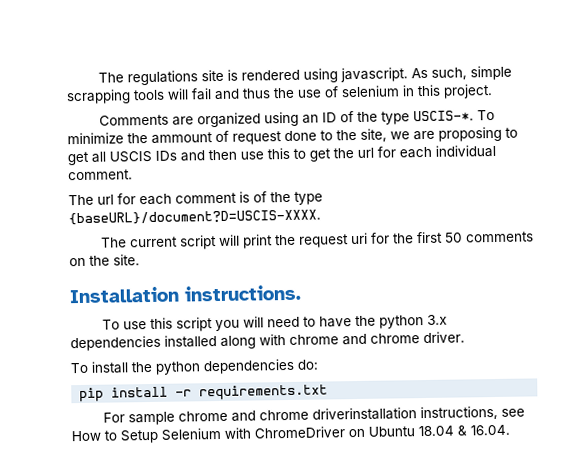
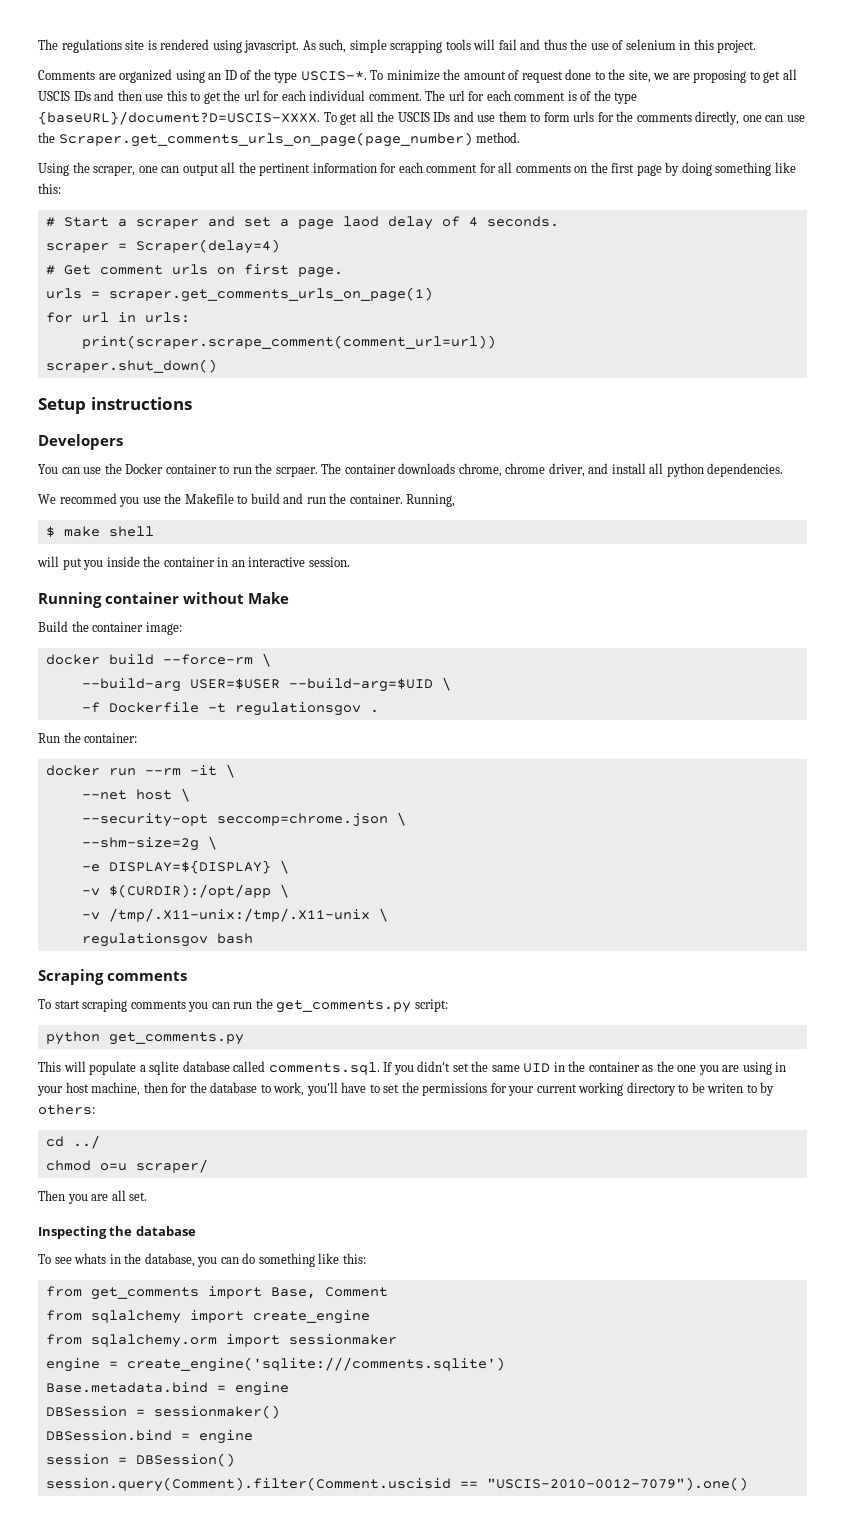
[151,132,213,144] ammount -> [463,71,506,80] amount
(133, 175) // -> (422, 96) none
[100,231,534,250] [69,254,140,267] [69,284,301,304] [101,314,447,332] [70,331,465,352] [70,358,318,375] [79,384,329,403] [102,405,525,426] [71,424,510,444] // The current script will print the request uri for the first 50 comments on the site. // Installation instructions. // To use this script you will need to have the python 3.x dependencies installed along with chrome and chrome driver. // To install the python dependencies do: // pip install -r requirements.txt // For sample chrome and chrome driverinstallation instructions, see How to Setup Selenium with ChromeDriver on Ubuntu 18.04 & 16.04. -> [323,111,805,125] [38,132,521,147] [38,162,796,176] [38,183,61,194] [45,216,559,230] [45,239,280,254] [45,264,343,278] [45,287,433,302] [45,312,190,323] [81,335,496,349] [45,359,217,373] [38,397,192,414] [38,434,123,450] [38,463,784,477] [38,493,456,507] [45,526,154,537] [37,556,350,570] [38,592,289,608] [38,621,182,635] [45,653,271,667] [81,677,451,692] [81,702,379,716] [38,732,138,743] [45,764,235,778] [81,788,190,802] [81,812,406,827] [81,836,217,851] [81,860,289,874] [81,884,289,898] [81,908,388,922] [81,933,253,947] [38,969,187,985] [38,998,448,1013] [45,1031,244,1045] [38,1061,787,1075] [37,1082,775,1096] [38,1104,95,1115] [45,1135,100,1149] [45,1159,208,1173] [38,1190,148,1204] [38,1226,196,1239] [38,1253,366,1267] [45,1286,388,1300] [45,1310,370,1324] [45,1334,397,1348] [45,1357,505,1372] [45,1382,289,1396] [45,1405,280,1419] [45,1430,253,1444] [45,1453,235,1467] [45,1477,748,1492] To get all the USCIS IDs and use them to form urls for the comments directly, one can use the Scraper.get_comments_urls_on_page(page_number) method. // Using the scraper, one can output all the pertinent information for each comment for all comments on the first page by doing something like this: // # Start a scraper and set a page laod delay of 4 seconds. // scraper = Scraper(delay=4) // # Get comment urls on first page. // urls = scraper.get_comments_urls_on_page(1) // for url in urls: // print(scraper.scrape_comment(comment_url=url)) // scraper.shut_down() // Setup instructions // Developers // You can use the Docker container to run the scrpaer. The container downloads chrome, chrome driver, and install all python dependencies. // We recommed you use the Makefile to build and run the container. Running, // $ make shell // will put you inside the container in an interactive session. // Running container without Make // Build the container image: // docker build --force-rm \ // --build-arg USER=$USER --build-arg=$UID \ // -f Dockerfile -t regulationsgov . // Run the container: // docker run --rm -it \ // --net host \ // --security-opt seccomp=chrome.json \ // --shm-size=2g \ // -e DISPLAY=${DISPLAY} \ // -v $(CURDIR):/opt/app \ // -v /tmp/.X11-unix:/tmp/.X11-unix \ // regulationsgov bash // Scraping comments // To start scraping comments you can run the get_comments.py script: // python get_comments.py // This will populate a sqlite database called comments.sql. If you didn't set the same UID in the container as the one you are using in your host machine, then for the database to work, you'll have to set the permissions for your current working directory to be writen to by others: // cd ../ // chmod o=u scraper/ // Then you are all set. // Inspecting the database // To see whats in the database, you can do something like this: // from get_comments import Base, Comment // from sqlalchemy import create_engine // from sqlalchemy.orm import sessionmaker // engine = create_engine('sqlite:///comments.sqlite') // Base.metadata.bind = engine // DBSession = sessionmaker() // DBSession.bind = engine // session = DBSession() // session.query(Comment).filter(Comment.uscisid == "USCIS-2010-0012-7079").one()

